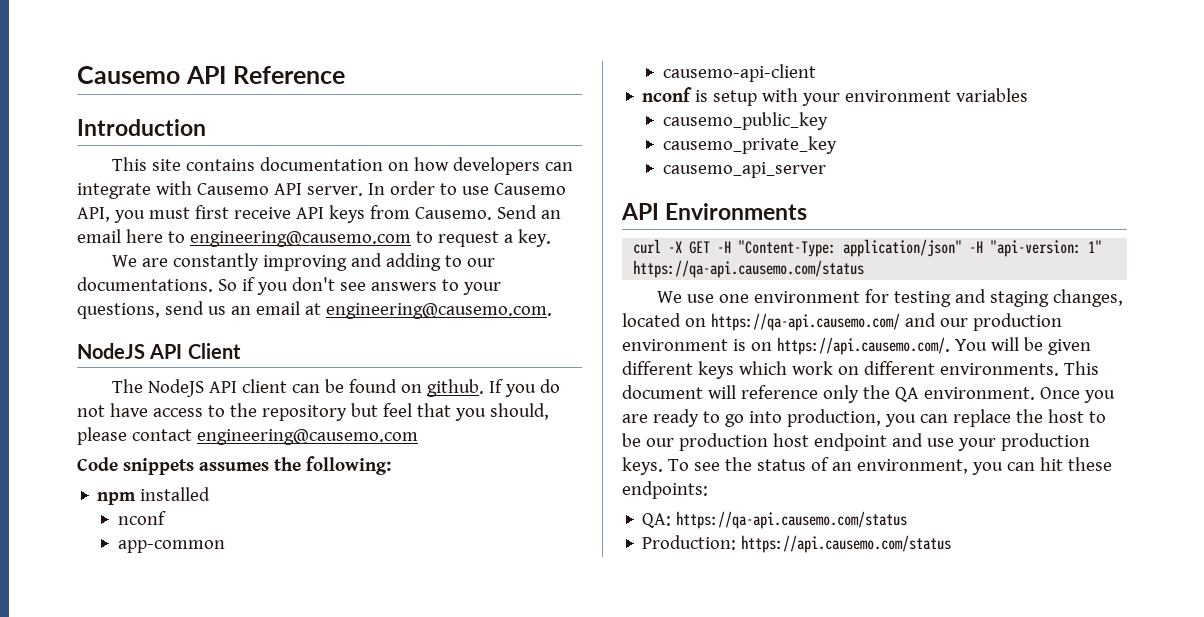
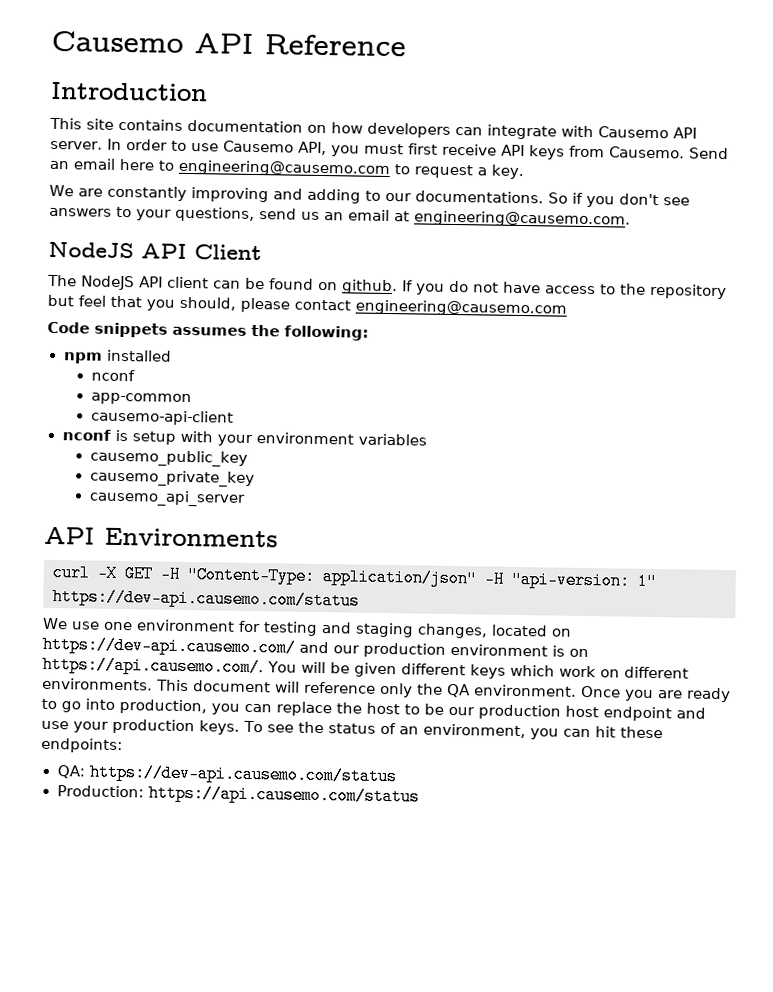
[633,260,865,278] https://qa-api.causemo.com/status -> [52,587,360,610] https://dev-api.causemo.com/status
[710,313,900,331] https://qa-api.causemo.com/ -> [42,635,296,657] https://dev-api.causemo.com/
[676,511,908,529] https://qa-api.causemo.com/status -> [88,763,397,786] https://dev-api.causemo.com/status

